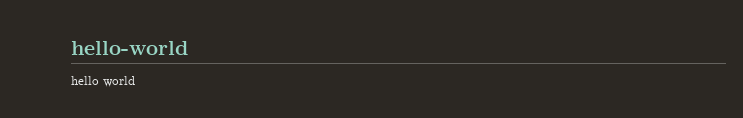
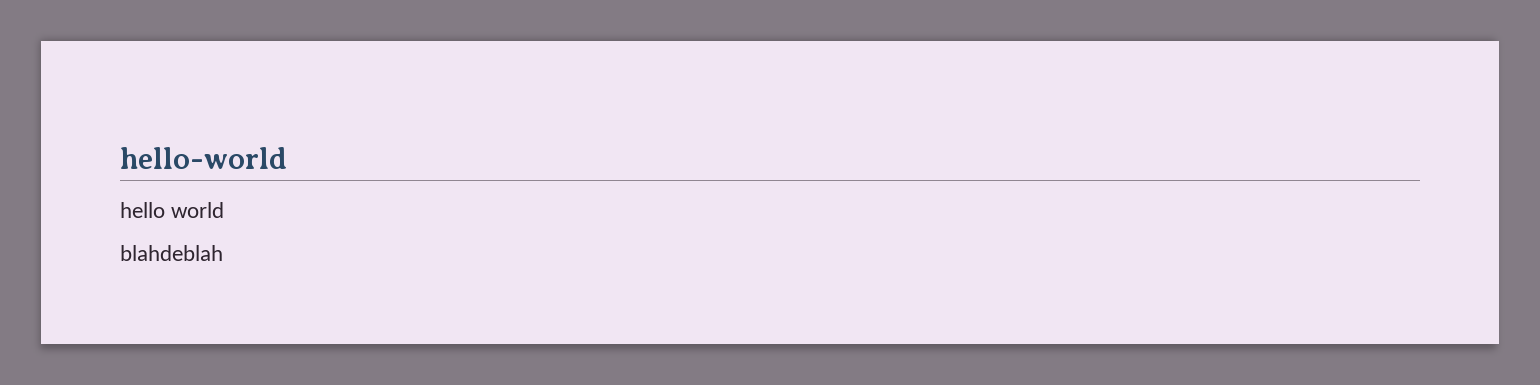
(135, 81) none -> [120,245,223,261] // blahdeblah

